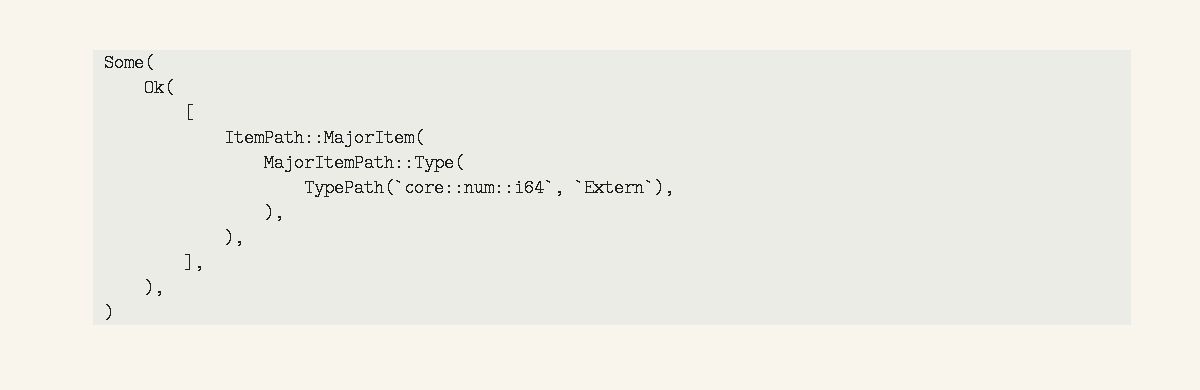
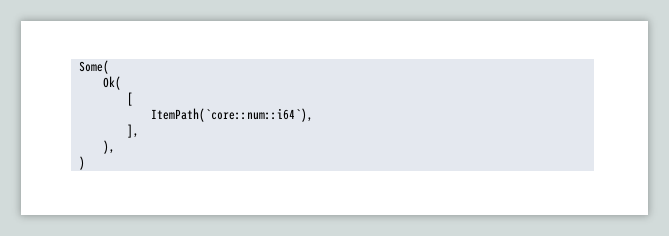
[223,129,424,147] [263,154,464,172] [303,179,674,197] [263,204,284,222] [223,229,244,247] ItemPath::MajorItem( // MajorItemPath::Type( // TypePath(`core::num::i64`, `Extern`), // ), // ), -> [150,108,313,122] ItemPath(`core::num::i64`),

